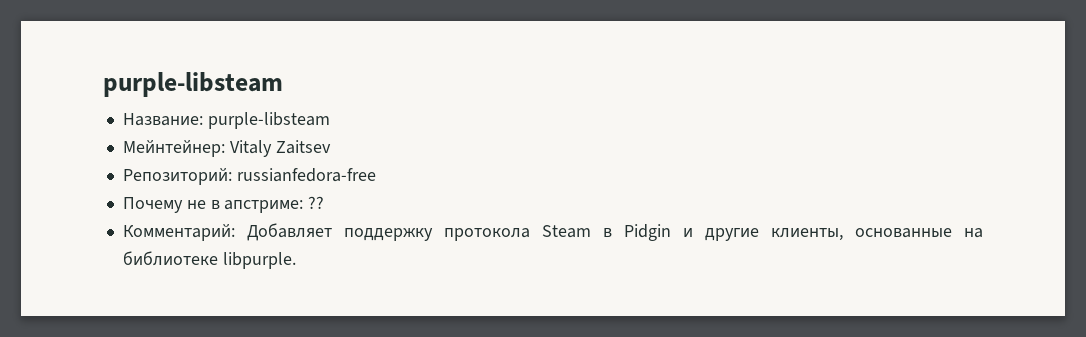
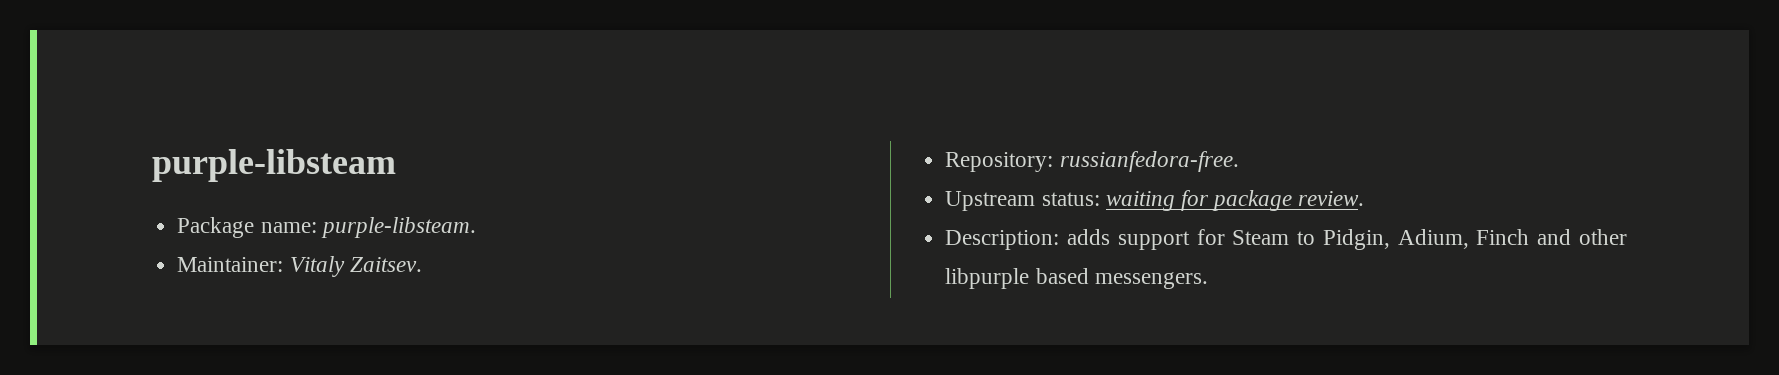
[103,72,283,97] [122,112,330,129] [122,140,331,157] [122,168,376,185] [122,196,325,213] [122,223,983,241] [122,251,296,269] purple-libsteam // Название: purple-libsteam // Мейнтейнер: Vitaly Zaitsev // Репозиторий: russianfedora-free // Почему не в апстриме: ?? // Комментарий: Добавляет поддержку протокола Steam в Pidgin и другие клиенты, основанные на библиотеке libpurple. -> [152,149,396,182] [177,217,476,238] [177,256,422,277] [945,151,1239,172] [945,190,1365,211] [945,229,1627,250] [945,268,1208,289] purple-libsteam // Package name: purple-libsteam. // Maintainer: Vitaly Zaitsev. // Repository: russianfedora-free. // Upstream status: waiting for package review. // Description: adds support for Steam to Pidgin, Adium, Finch and other libpurple based messengers.

